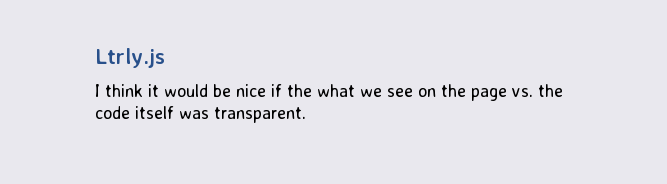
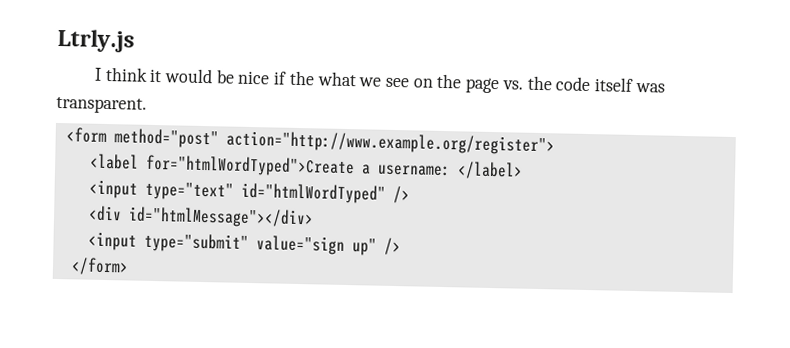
(306, 115) none -> [65,127,555,156] [89,153,523,180] [88,179,410,204] [87,205,314,229] [87,231,401,256] [70,257,129,276] // <form method="post" action="http://www.example.org/register"> // <label for="htmlWordTyped">Create a username: </label> // <input type="text" id="htmlWordTyped" /> // <div id="htmlMessage"></div> // <input type="submit" value="sign up" /> // </form>

